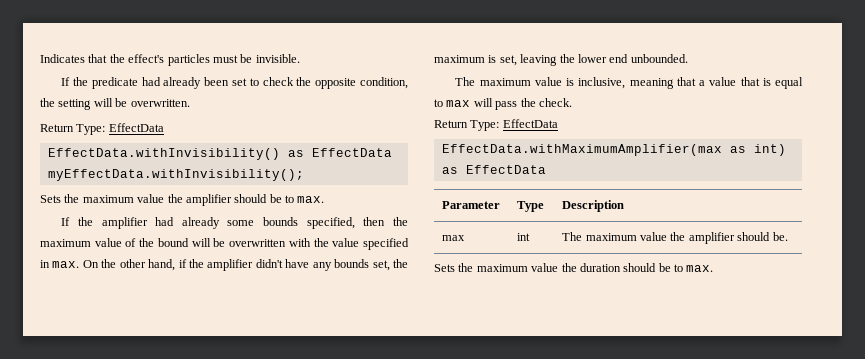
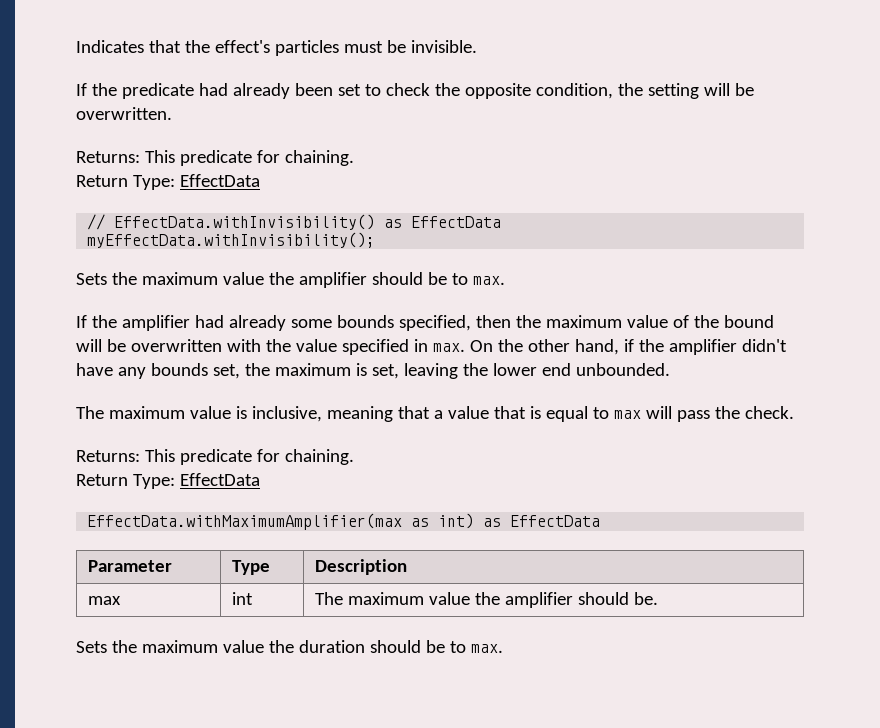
[40,123,164,135] // Return Type: EffectData // -> [76,150,354,166] [76,174,260,190] [87,214,106,230] // Returns: This predicate for chaining. // Return Type: EffectData // //
(572, 102) none -> [76,449,354,465] // Returns: This predicate for chaining.

